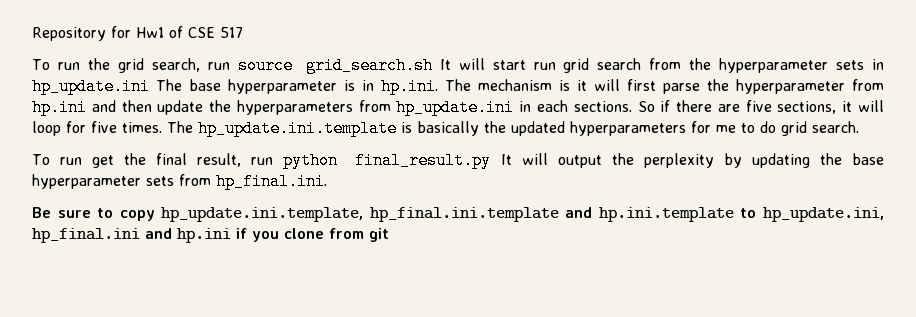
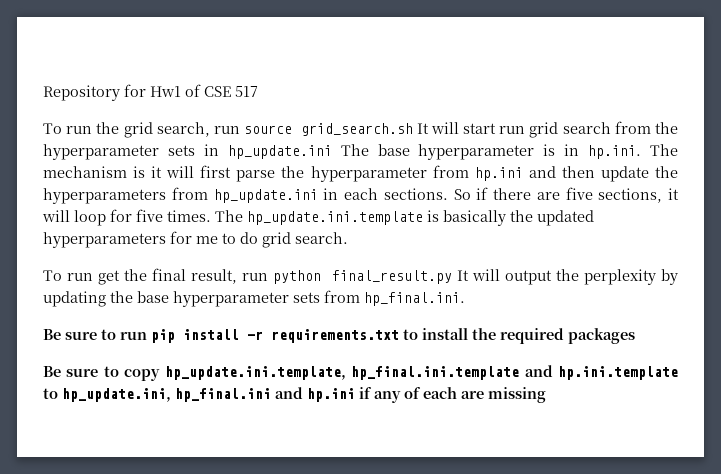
(327, 181) none -> [43,328,635,344] // Be sure to run pip install -r requirements.txt to install the required packages
[252,228,389,242] you clone from git -> [374,387,546,403] any of each are missing

